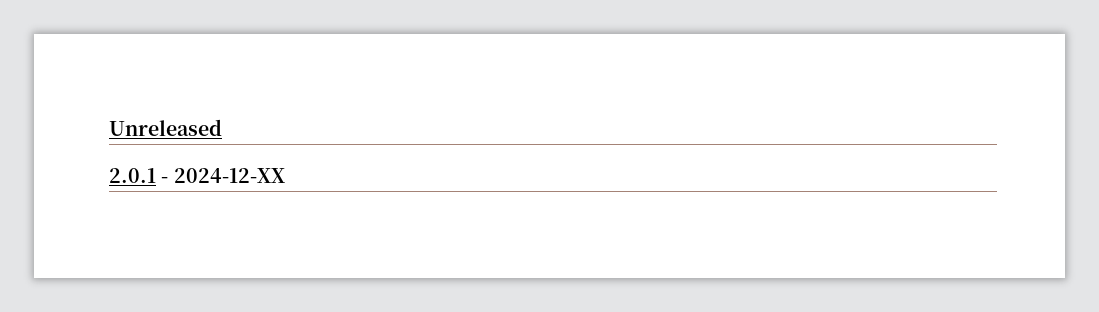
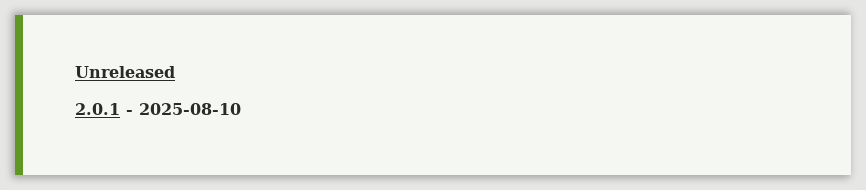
[173,168,285,183] 2024-12-XX -> [139,103,241,115] 2025-08-10

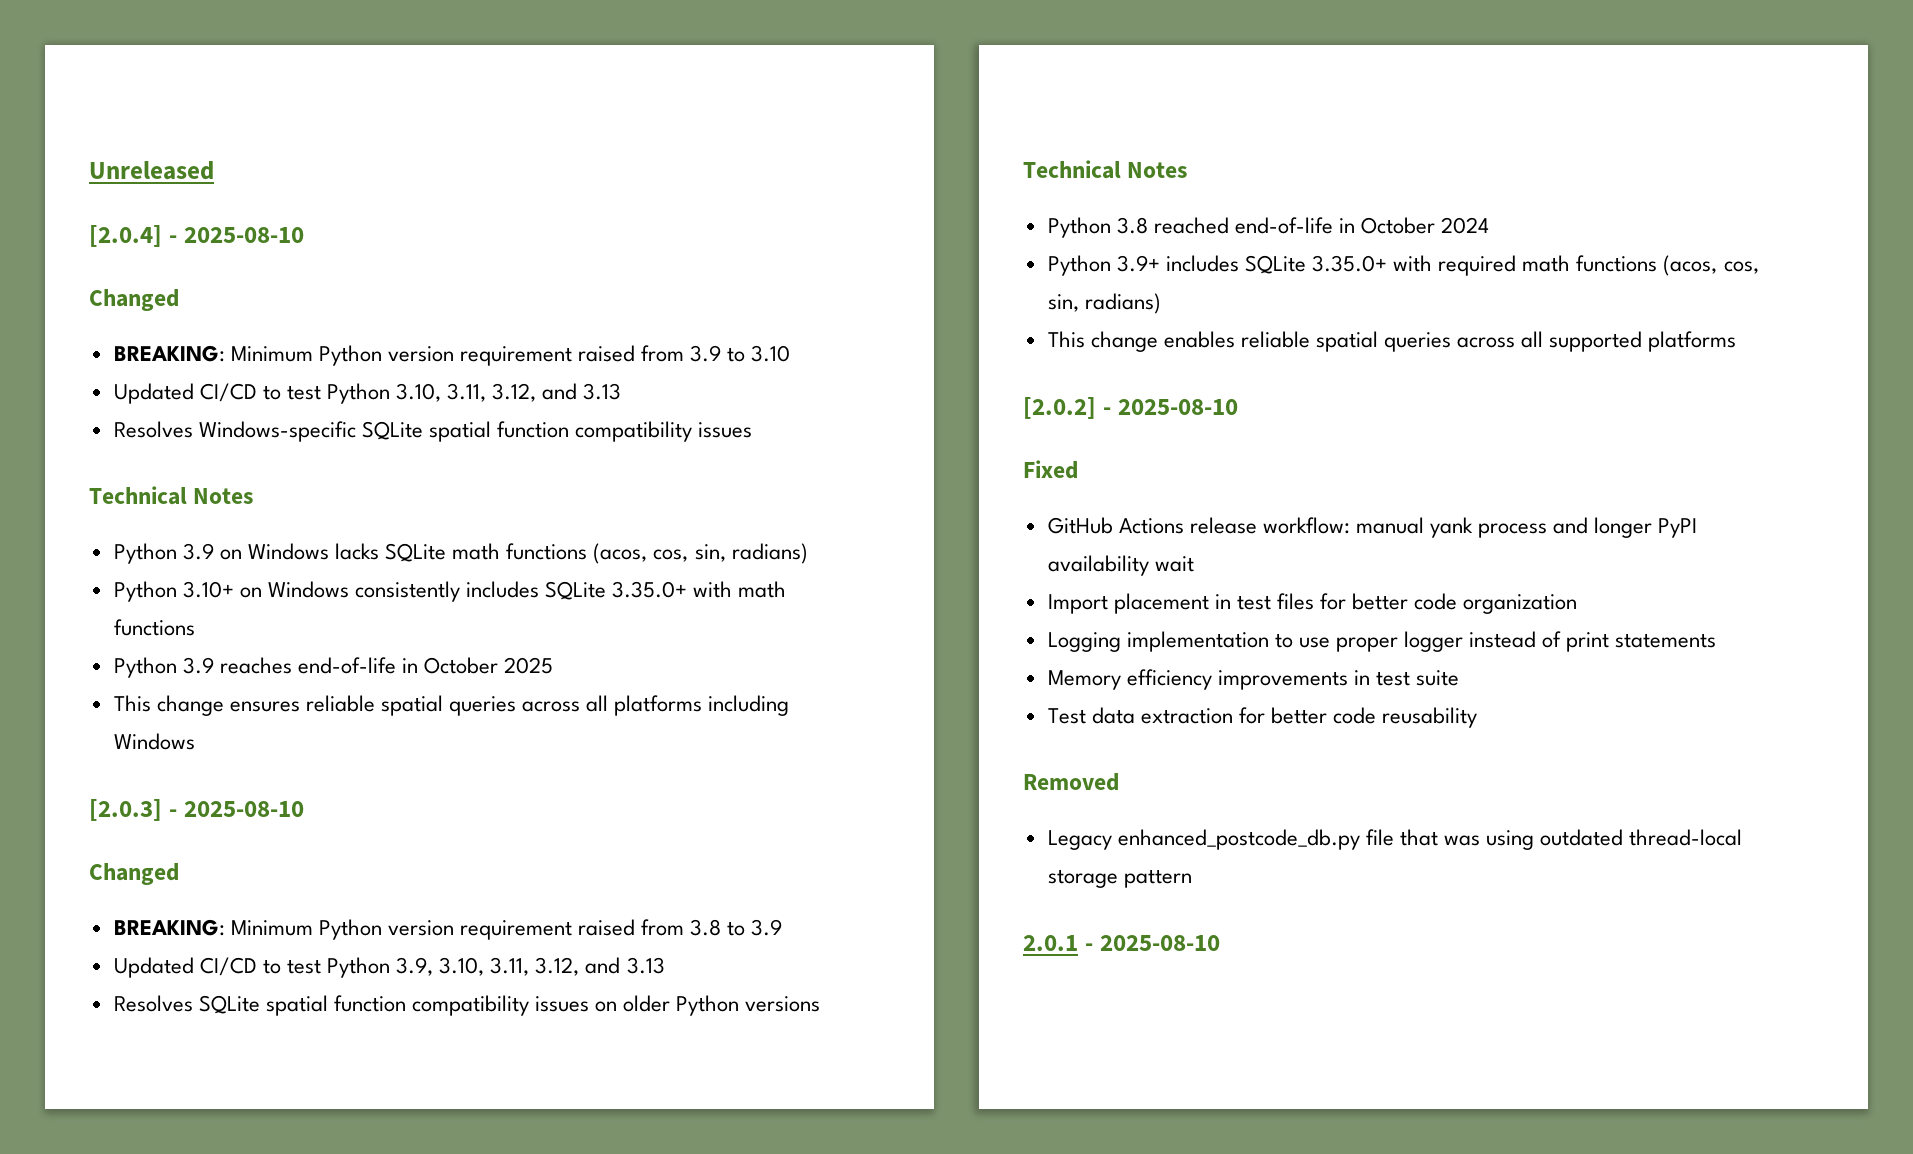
(175, 72) none -> [89,225,304,247] [89,289,179,311] [113,345,791,366] [113,383,622,404] [113,421,753,442] [89,486,254,505] [113,543,808,564] [113,581,787,602] [113,619,195,636] [113,657,554,678] [113,695,790,716] [113,733,195,750] [89,799,304,821] [89,863,179,885] [113,919,783,940] [113,957,665,978] [113,995,821,1016] [1023,160,1188,179] [1047,217,1490,238] [1047,255,1759,276] [1047,293,1161,314] [1047,331,1737,352] [1023,397,1238,419] [1023,460,1078,479] [1047,517,1698,538] [1047,555,1194,576] [1047,593,1578,614] [1047,631,1717,652] [1047,669,1460,690] [1047,707,1478,728] [1023,773,1119,791] [1047,829,1743,850] [1047,869,1192,888] // [2.0.4] - 2025-08-10 // Changed // BREAKING: Minimum Python version requirement raised from 3.9 to 3.10 // Updated CI/CD to test Python 3.10, 3.11, 3.12, and 3.13 // Resolves Windows-specific SQLite spatial function compatibility issues // Technical Notes // Python 3.9 on Windows lacks SQLite math functions (acos, cos, sin, radians) // Python 3.10+ on Windows consistently includes SQLite 3.35.0+ with math functions // Python 3.9 reaches end-of-life in October 2025 // This change ensures reliable spatial queries across all platforms including Windows // [2.0.3] - 2025-08-10 // Changed // BREAKING: Minimum Python version requirement raised from 3.8 to 3.9 // Updated CI/CD to test Python 3.9, 3.10, 3.11, 3.12, and 3.13 // Resolves SQLite spatial function compatibility issues on older Python versions // Technical Notes // Python 3.8 reached end-of-life in October 2024 // Python 3.9+ includes SQLite 3.35.0+ with required math functions (acos, cos, sin, radians) // This change enables reliable spatial queries across all supported platforms // [2.0.2] - 2025-08-10 // Fixed // GitHub Actions release workflow: manual yank process and longer PyPI availability wait // Import placement in test files for better code organization // Logging implementation to use proper logger instead of print statements // Memory efficiency improvements in test suite // Test data extraction for better code reusability // Removed // Legacy enhanced_postcode_db.py file that was using outdated thread-local storage pattern

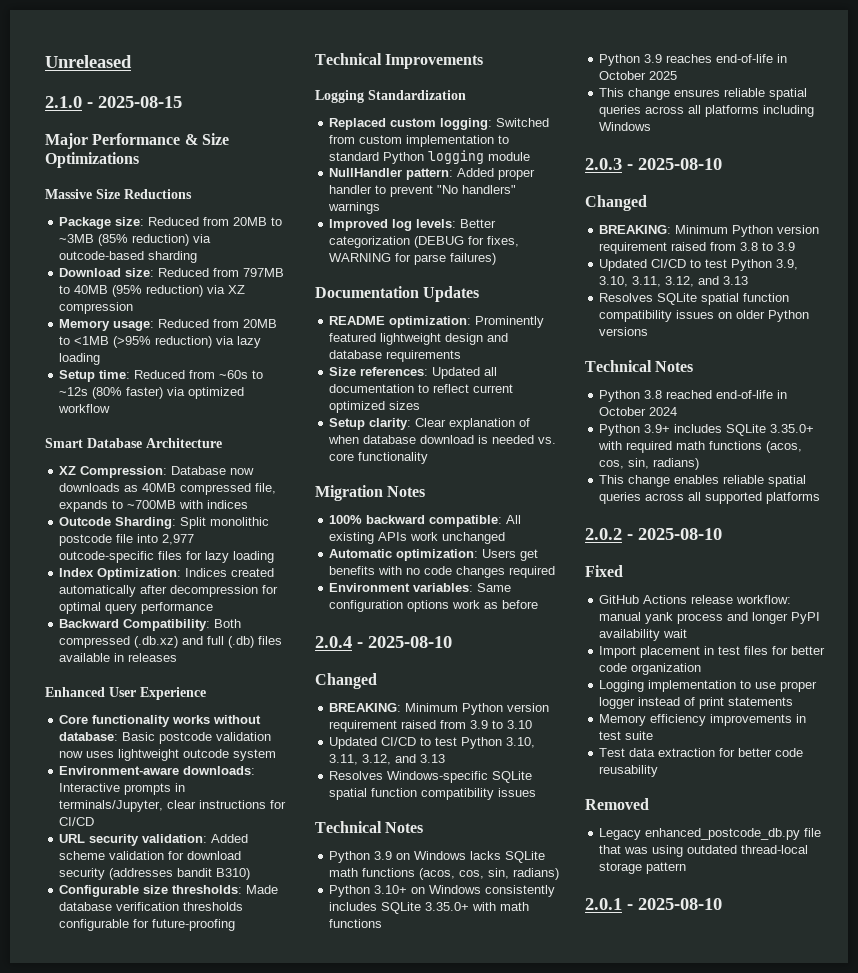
[89,225,162,247] [2.0.4] -> [45,96,182,108] [45,133,229,149] [45,152,139,168] [45,189,192,199] [59,217,283,229] [59,234,212,246] [59,251,198,263] [59,268,285,277] [59,285,246,297] [59,302,134,314] [59,319,278,331] [59,336,262,348] [59,353,101,365] [59,370,264,382] [59,387,245,399] [58,404,111,413] [45,438,222,448] [59,466,255,478] [59,483,277,495] [59,500,249,512] [59,517,270,529] [59,534,195,546] [59,551,275,563] [59,568,275,580] [59,585,279,597] [59,602,214,614] [59,619,242,631] [59,636,283,648] [59,653,178,662] [45,687,206,700] [59,715,262,727] [59,732,272,744] [59,749,277,761] [59,766,256,775] [59,783,186,795] [59,800,287,812] [59,817,95,826] [59,834,249,846] [59,851,242,860] [59,868,251,880] [59,885,279,897] [59,902,244,911] [59,919,236,931] [315,53,484,69] [315,90,466,103] [329,118,550,130] [329,135,510,147] [329,150,531,164] [329,168,536,180] [329,185,517,197] [328,202,381,214] [329,219,497,231] [329,236,520,248] [329,253,497,265] [315,286,480,302] [329,316,545,328] [329,333,509,345] [329,350,462,362] [329,367,498,379] [329,384,514,393] [329,401,421,413] [329,418,531,430] [328,435,557,444] [329,452,429,464] [315,485,426,501] [329,515,522,527] [329,532,506,544] [329,549,539,561] [329,566,556,578] [329,583,512,592] [329,600,539,612] [315,636,352,648] 2.1.0 - 2025-08-15 // Major Performance & Size Optimizations // Massive Size Reductions // Package size: Reduced from 20MB to ~3MB (85% reduction) via outcode-based sharding // Download size: Reduced from 797MB to 40MB (95% reduction) via XZ compression // Memory usage: Reduced from 20MB to <1MB (>95% reduction) via lazy loading // Setup time: Reduced from ~60s to ~12s (80% faster) via optimized workflow // Smart Database Architecture // XZ Compression: Database now downloads as 40MB compressed file, expands to ~700MB with indices // Outcode Sharding: Split monolithic postcode file into 2,977 outcode-specific files for lazy loading // Index Optimization: Indices created automatically after decompression for optimal query performance // Backward Compatibility: Both compressed (.db.xz) and full (.db) files available in releases // Enhanced User Experience // Core functionality works without database: Basic postcode validation now uses lightweight outcode system // Environment-aware downloads: Interactive prompts in terminals/Jupyter, clear instructions for CI/CD // URL security validation: Added scheme validation for download security (addresses bandit B310) // Configurable size thresholds: Made database verification thresholds configurable for future-proofing // Technical Improvements // Logging Standardization // Replaced custom logging: Switched from custom implementation to standard Python logging module // NullHandler pattern: Added proper handler to prevent "No handlers" warnings // Improved log levels: Better categorization (DEBUG for fixes, WARNING for parse failures) // Documentation Updates // README optimization: Prominently featured lightweight design and database requirements // Size references: Updated all documentation to reflect current optimized sizes // Setup clarity: Clear explanation of when database download is needed vs. core functionality // Migration Notes // 100% backward compatible: All existing APIs work unchanged // Automatic optimization: Users get benefits with no code changes required // Environment variables: Same configuration options work as before // 2.0.4
[89,799,162,821] [2.0.3] -> [585,158,622,170] 2.0.3
[1023,397,1096,419] [2.0.2] -> [585,528,622,540] 2.0.2

